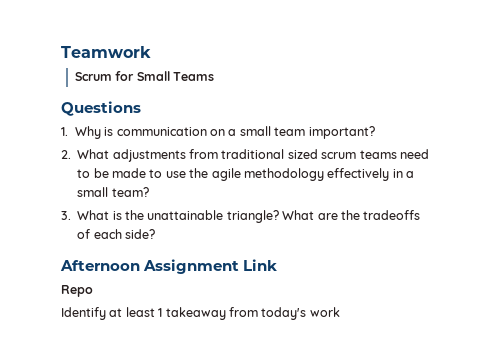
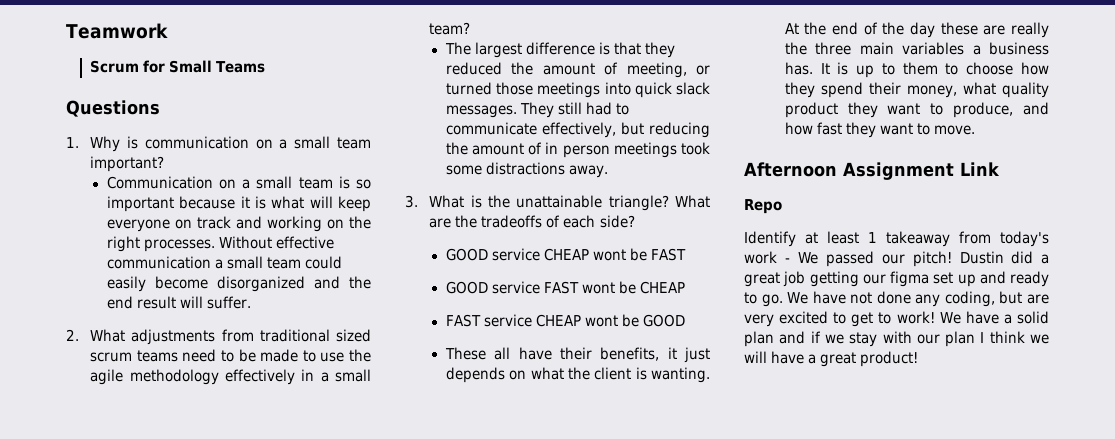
(375, 132) none -> [106,176,371,189] [106,196,371,212] [106,216,371,232] [106,236,334,252] [106,256,342,269] [106,276,371,292] [106,296,251,309] // Communication on a small team is so important because it is what will keep everyone on track and working on the right processes. Without effective communication a small team could easily become disorganized and the end result will suffer.
(149, 192) none -> [444,42,676,58] [445,62,710,78] [445,82,710,98] [445,102,629,118] [445,122,710,138] [445,142,710,158] [445,162,608,178] // The largest difference is that they reduced the amount of meeting, or turned those meetings into quick slack messages. They still had to communicate effectively, but reducing the amount of in person meetings took some distractions away.
(155, 234) none -> [445,248,687,261] [445,281,686,294] [445,314,686,327] [444,347,710,363] [445,367,710,383] [784,22,1049,38] [784,42,1049,55] [784,62,1049,78] [784,82,1049,98] [784,102,1049,118] [784,122,976,138] // GOOD service CHEAP wont be FAST // GOOD service FAST wont be CHEAP // FAST service CHEAP wont be GOOD // These all have their benefits, it just depends on what the client is wanting. At the end of the day these are really the three main variables a business has. It is up to them to choose how they spend their money, what quality product they want to produce, and how fast they want to move.
(340, 312) none -> [784,251,1049,267] [744,271,1049,287] [744,291,1049,307] [744,311,1049,327] [744,331,1049,347] [744,351,919,367] - We passed our pitch! Dustin did a great job getting our figma set up and ready to go. We have not done any coding, but are very excited to get to work! We have a solid plan and if we stay with our plan I think we will have a great product!

